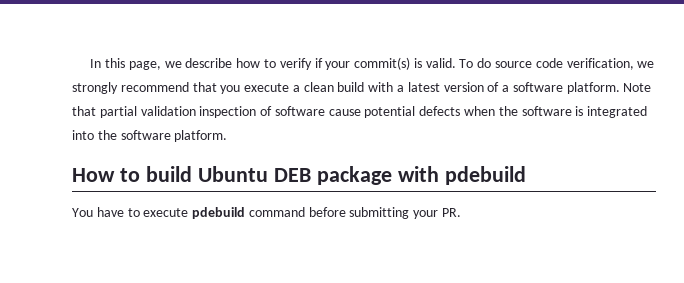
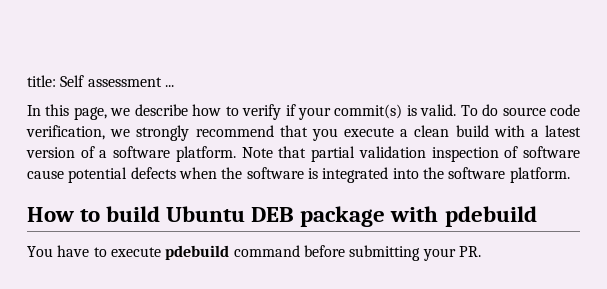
(90, 63) none -> [27,75,174,87] title: Self assessment ... //

